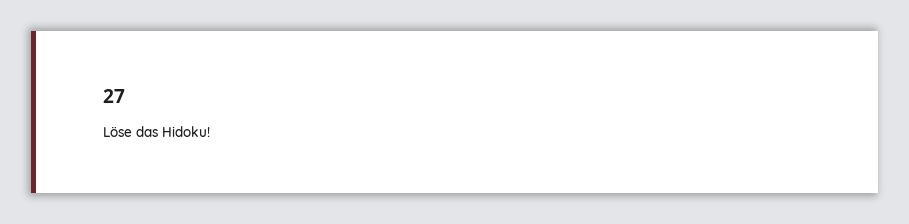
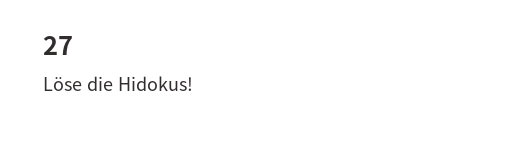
[136,126,210,137] das Hidoku! -> [86,76,193,91] die Hidokus!

